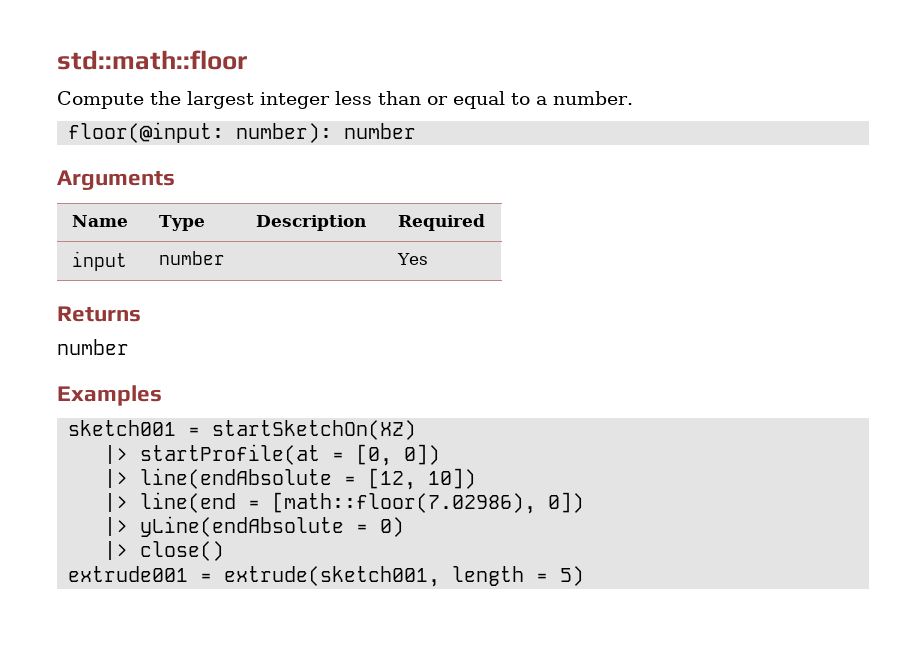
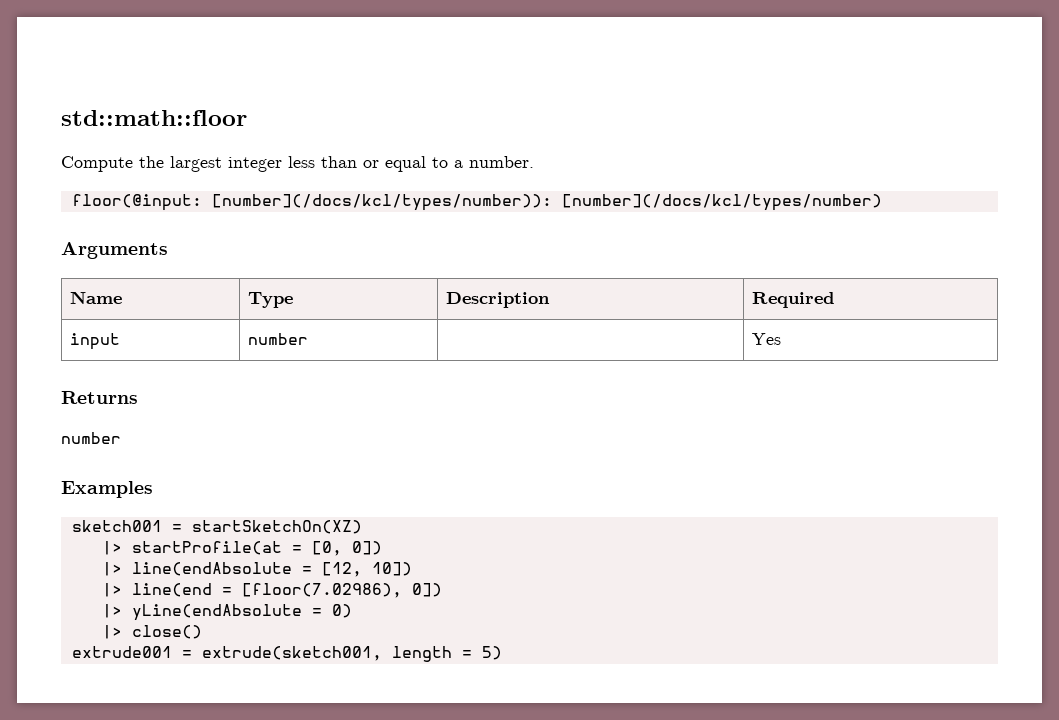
[236,123,417,143] number): number -> [211,194,882,211] [number](/docs/kcl/types/number)): [number](/docs/kcl/types/number)
[272,492,537,514] [math::floor(7.02986), -> [241,583,402,598] [floor(7.02986),

